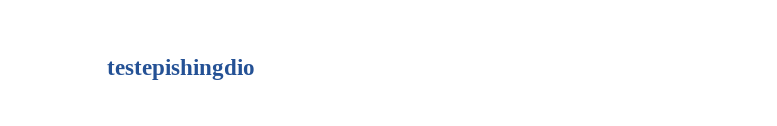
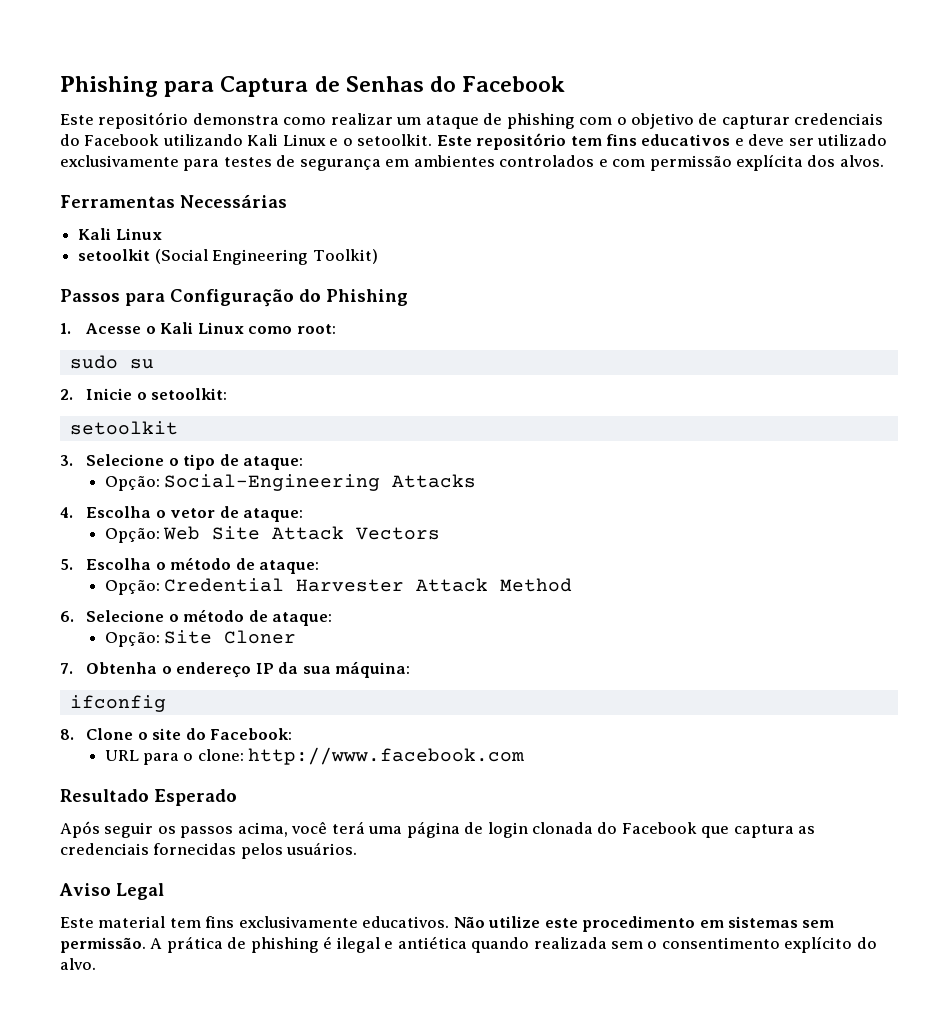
[107,59,255,80] testepishingdio -> [60,76,566,97] [60,112,884,129] [60,133,888,150] [60,154,884,171] [60,194,287,208] [78,228,162,240] [78,249,378,265] [60,289,408,307] [60,322,336,334] [69,355,154,369] [60,388,228,400] [69,421,178,435] [60,454,304,470] [104,474,477,491] [60,506,304,522] [104,526,441,543] [60,557,320,574] [104,578,573,595] [60,609,333,626] [104,630,297,647] [60,661,411,678] [69,695,166,712] [60,728,293,740] [104,747,525,765] [60,789,237,806] [60,821,816,838] [60,842,358,859] [59,883,164,900] [60,916,835,932] [60,936,877,953] [60,958,96,970] Phishing para Captura de Senhas do Facebook // Este repositório demonstra como realizar um ataque de phishing com o objetivo de capturar credenciais do Facebook utilizando Kali Linux e o setoolkit. Este repositório tem fins educativos e deve ser utilizado exclusivamente para testes de segurança em ambientes controlados e com permissão explícita dos alvos. // Ferramentas Necessárias // Kali Linux // setoolkit (Social Engineering Toolkit) // Passos para Configuração do Phishing // 1. Acesse o Kali Linux como root: // sudo su // 2. Inicie o setoolkit: // setoolkit // 3. Selecione o tipo de ataque: // Opção: Social-Engineering Attacks // 4. Escolha o vetor de ataque: // Opção: Web Site Attack Vectors // 5. Escolha o método de ataque: // Opção: Credential Harvester Attack Method // 6. Selecione o método de ataque: // Opção: Site Cloner // 7. Obtenha o endereço IP da sua máquina: // ifconfig // 8. Clone o site do Facebook: // URL para o clone: http://www.facebook.com // Resultado Esperado // Após seguir os passos acima, você terá uma página de login clonada do Facebook que captura as credenciais fornecidas pelos usuários. // Aviso Legal // Este material tem fins exclusivamente educativos. Não utilize este procedimento em sistemas sem permissão. A prática de phishing é ilegal e antiética quando realizada sem o consentimento explícito do alvo.

